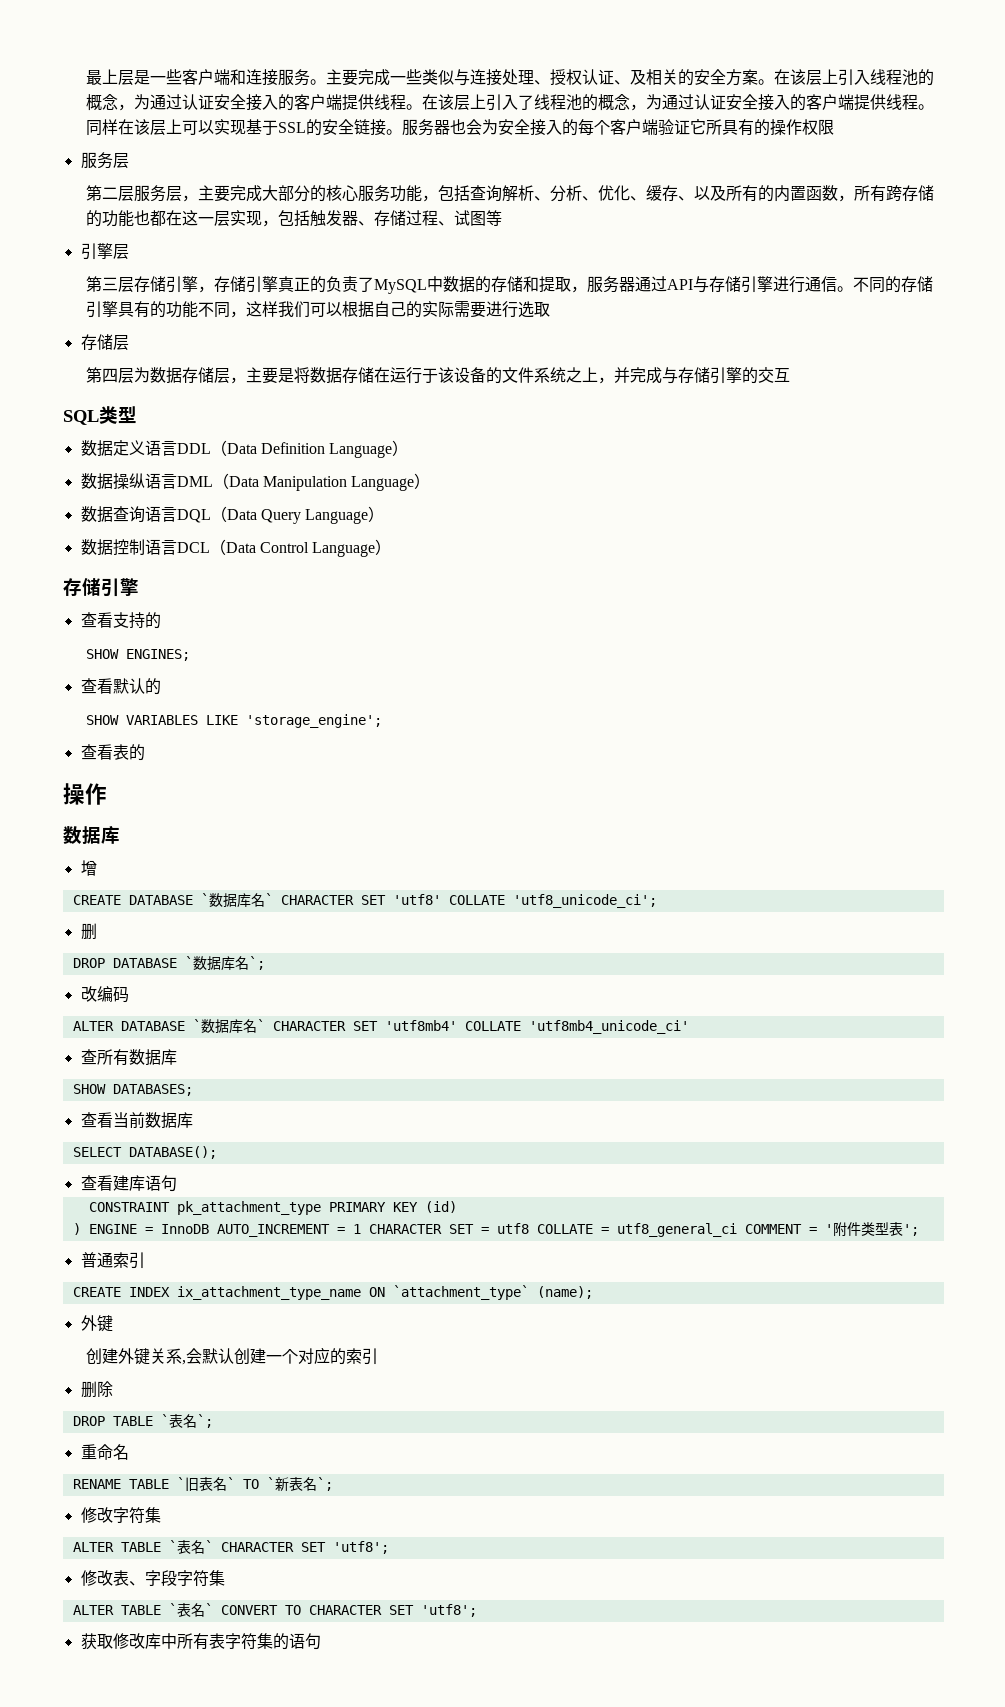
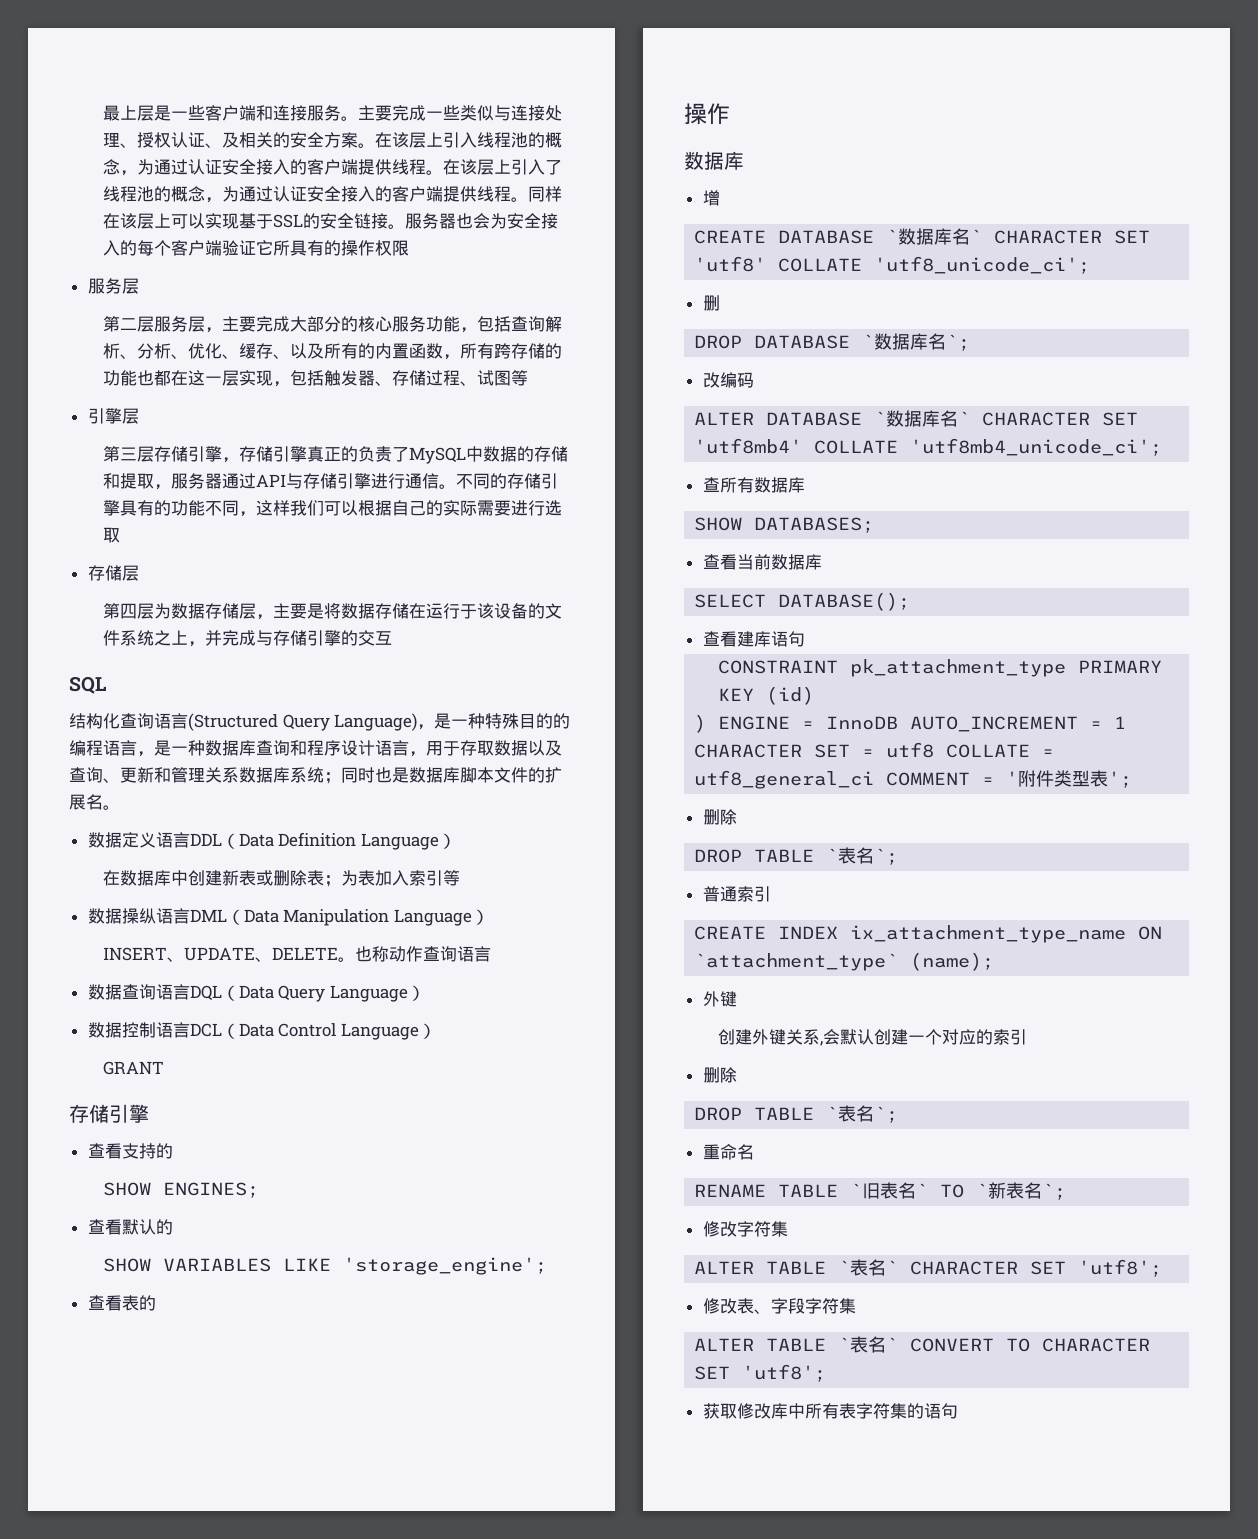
[99,406,137,424] 类型 -> [69,713,571,731] [69,740,562,757] [69,767,562,784] [69,794,120,810] // 结构化查询语言(Structured Query Language)，是一种特殊目的的编程语言，是一种数据库查询和程序设计语言，用于存取数据以及查询、更新和管理关系数据库系统；同时也是数据库脚本文件的扩展名。
(409, 448) none -> [102,870,460,887] // 在数据库中创建新表或删除表；为表加入索引等
(431, 481) none -> [102,946,491,962] // INSERT、UPDATE、DELETE。也称动作查询语言
(392, 547) none -> [102,1061,164,1075] // GRANT
[528,1020,689,1034] 'utf8mb4_unicode_ci' -> [910,438,1163,456] 'utf8mb4_unicode_ci';
(919, 1230) none -> [702,809,737,825] [694,847,899,865] // 删除 // DROP TABLE `表名`;

